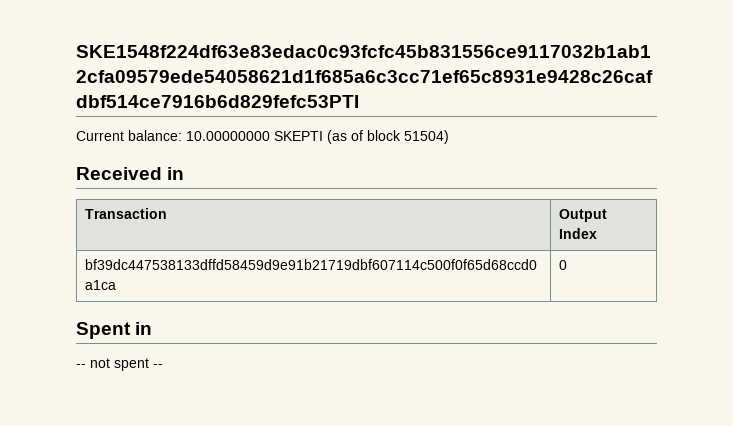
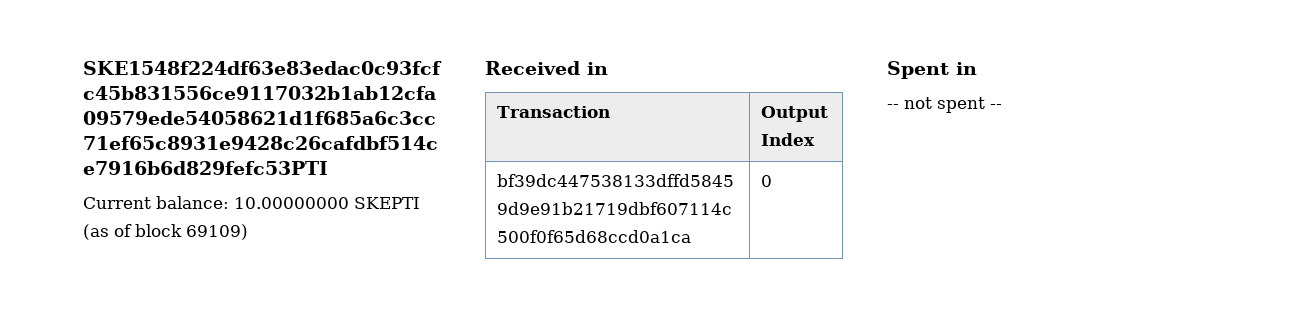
[404,130,449,144] 51504) -> [186,224,248,240] 69109)

